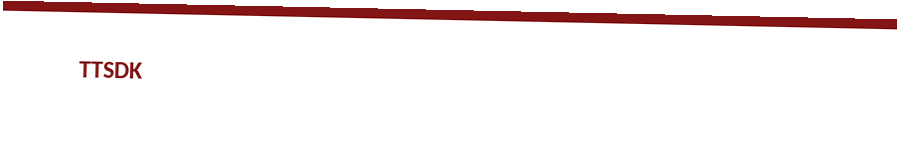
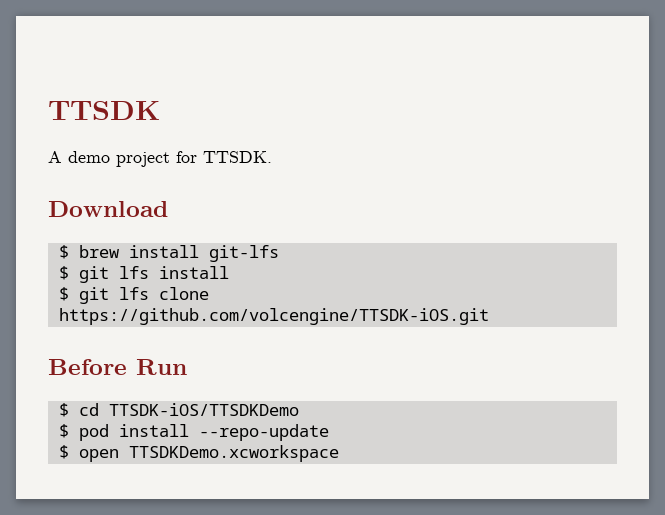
(144, 70) none -> [48,151,272,167] [48,201,168,217] [58,245,279,262] [58,266,229,283] [58,287,209,304] [58,308,489,325] [48,359,187,375] [58,403,299,417] [58,424,329,441] [58,445,339,462] // A demo project for TTSDK. // Download // $ brew install git-lfs // $ git lfs install // $ git lfs clone https://github.com/volcengine/TTSDK-iOS.git // Before Run // $ cd TTSDK-iOS/TTSDKDemo // $ pod install --repo-update // $ open TTSDKDemo.xcworkspace

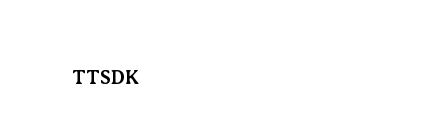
[48,151,272,167] [48,201,168,217] [58,245,279,262] [58,266,229,283] [58,287,209,304] [58,308,489,325] [48,359,187,375] [58,403,299,417] [58,424,329,441] [58,445,339,462] // A demo project for TTSDK. // Download // $ brew install git-lfs // $ git lfs install // $ git lfs clone https://github.com/volcengine/TTSDK-iOS.git // Before Run // $ cd TTSDK-iOS/TTSDKDemo // $ pod install --repo-update // $ open TTSDKDemo.xcworkspace -> (139, 77) none

